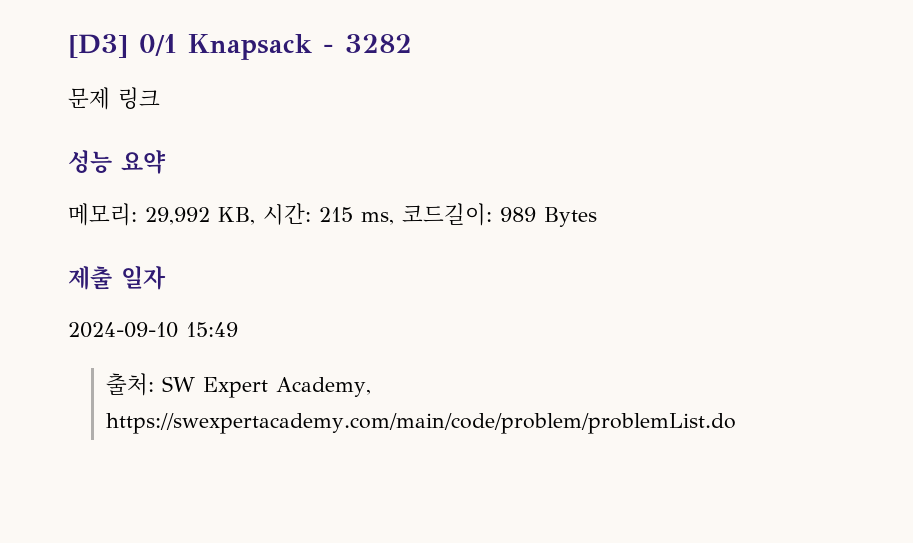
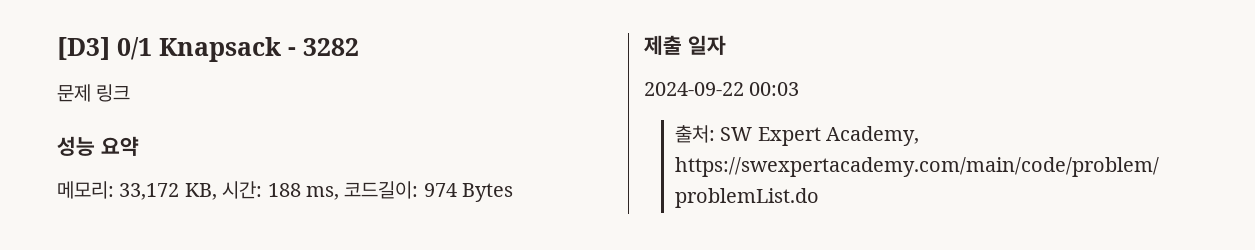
[145,207,210,225] 29,992 -> [119,183,180,200] 33,172
[319,207,353,222] 215 -> [267,183,301,197] 188
[500,207,536,222] 989 -> [423,183,457,197] 974
[68,322,238,338] 2024-09-10 15:49 -> [644,82,800,96] 2024-09-22 00:03

